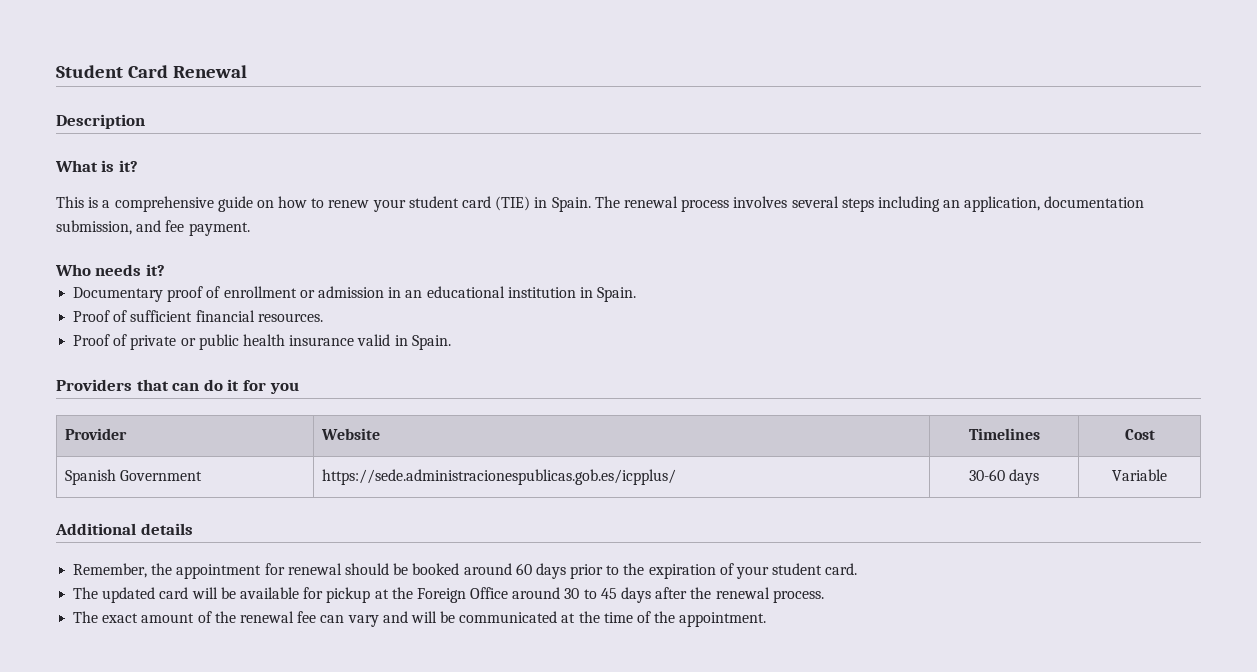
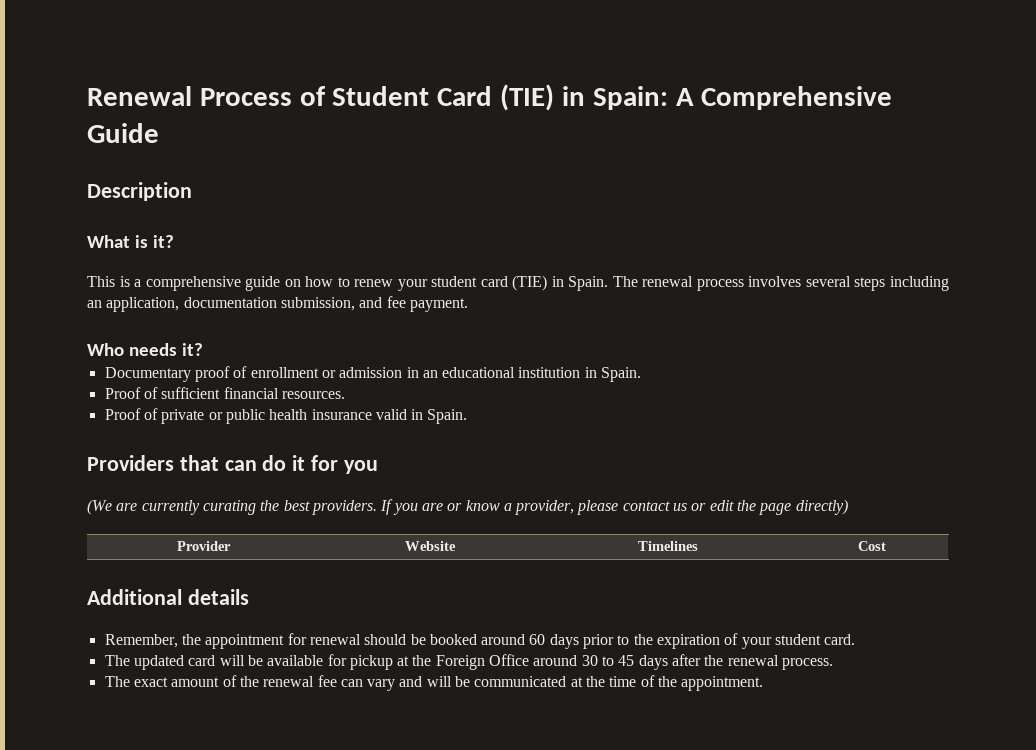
[56,65,248,78] Student Card Renewal -> [87,84,893,111] [87,123,159,143] Renewal Process of Student Card (TIE) in Spain: A Comprehensive Guide
[64,428,127,440] [320,428,380,440] [968,428,1040,440] [1124,429,1155,440] [64,469,202,485] [321,469,676,485] [968,469,1040,485] [1112,469,1167,481] // Provider | Website | Timelines | Cost // Spanish Government | https://sede.administracionespublicas.gob.es/icpplus/ | 30-60 days | Variable -> [87,499,848,515] [176,541,231,551] [405,541,456,551] [638,541,698,551] [857,541,886,551] // (We are currently curating the best providers. If you are or know a provider, please contact us or edit the page directly) // Provider | Website | Timelines | Cost

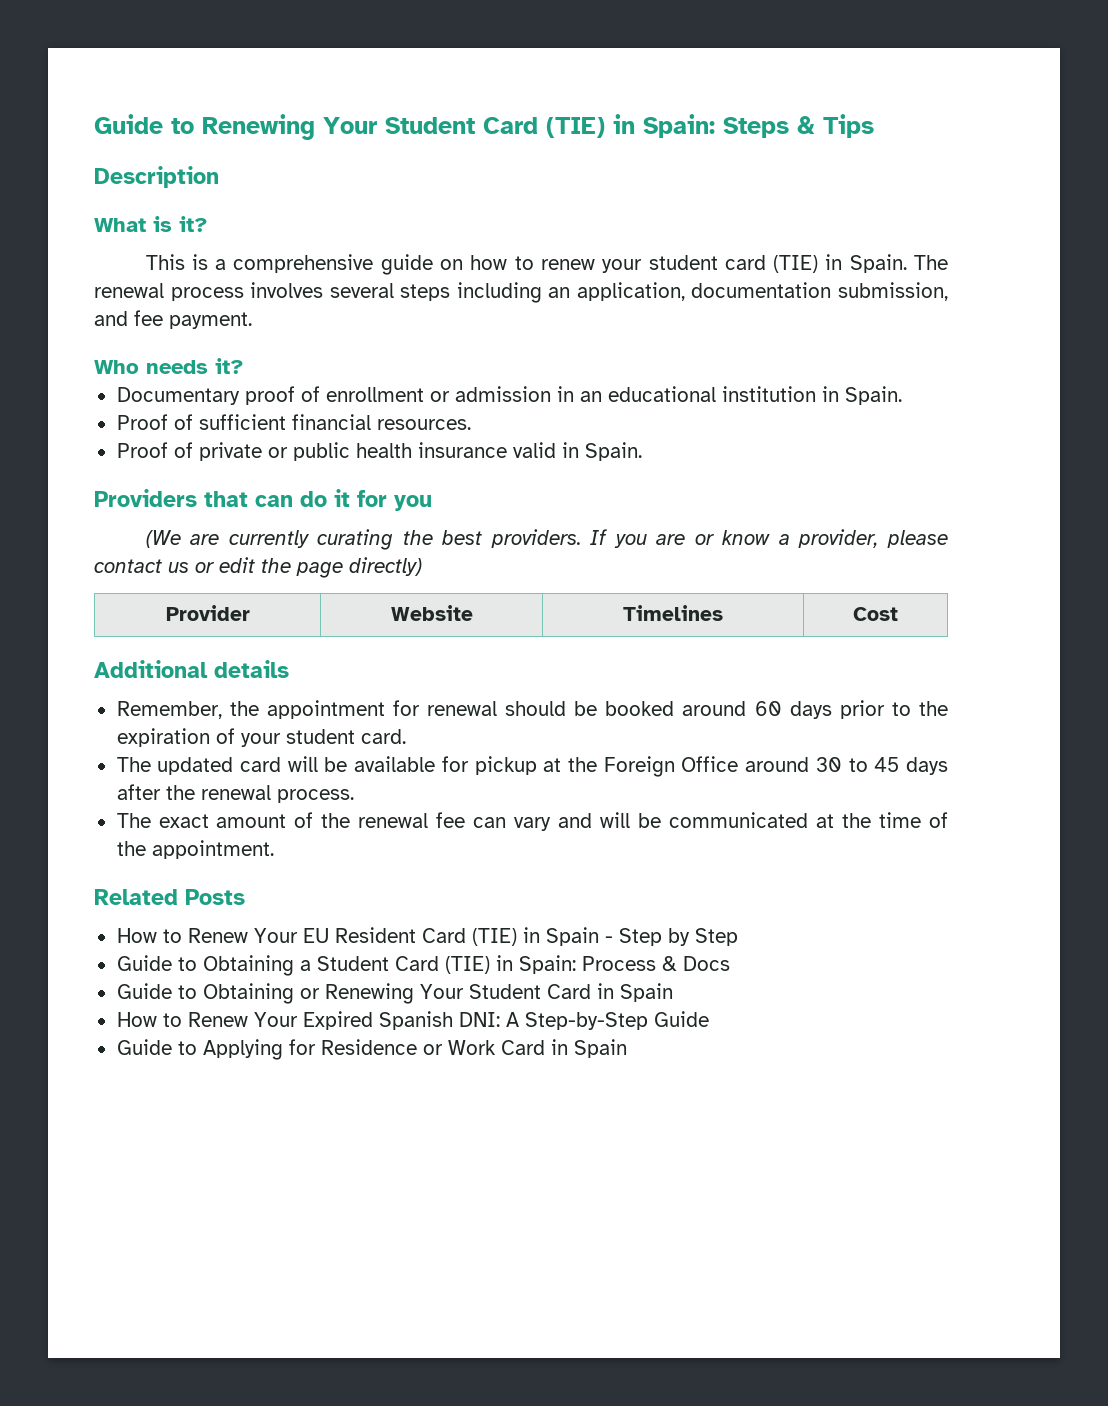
[87,84,893,111] [87,123,159,143] Renewal Process of Student Card (TIE) in Spain: A Comprehensive Guide -> [94,114,874,140] Guide to Renewing Your Student Card (TIE) in Spain: Steps & Tips
(764, 683) none -> [94,889,245,905] [116,927,738,946] [116,955,730,976] [116,983,673,1004] [116,1011,709,1030] [116,1039,627,1060] // Related Posts // How to Renew Your EU Resident Card (TIE) in Spain - Step by Step // Guide to Obtaining a Student Card (TIE) in Spain: Process & Docs // Guide to Obtaining or Renewing Your Student Card in Spain // How to Renew Your Expired Spanish DNI: A Step-by-Step Guide // Guide to Applying for Residence or Work Card in Spain

